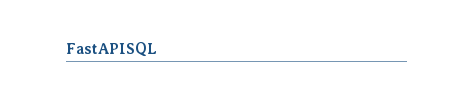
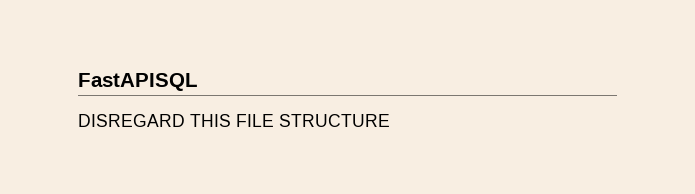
(157, 49) none -> [78,114,390,127] // DISREGARD THIS FILE STRUCTURE

